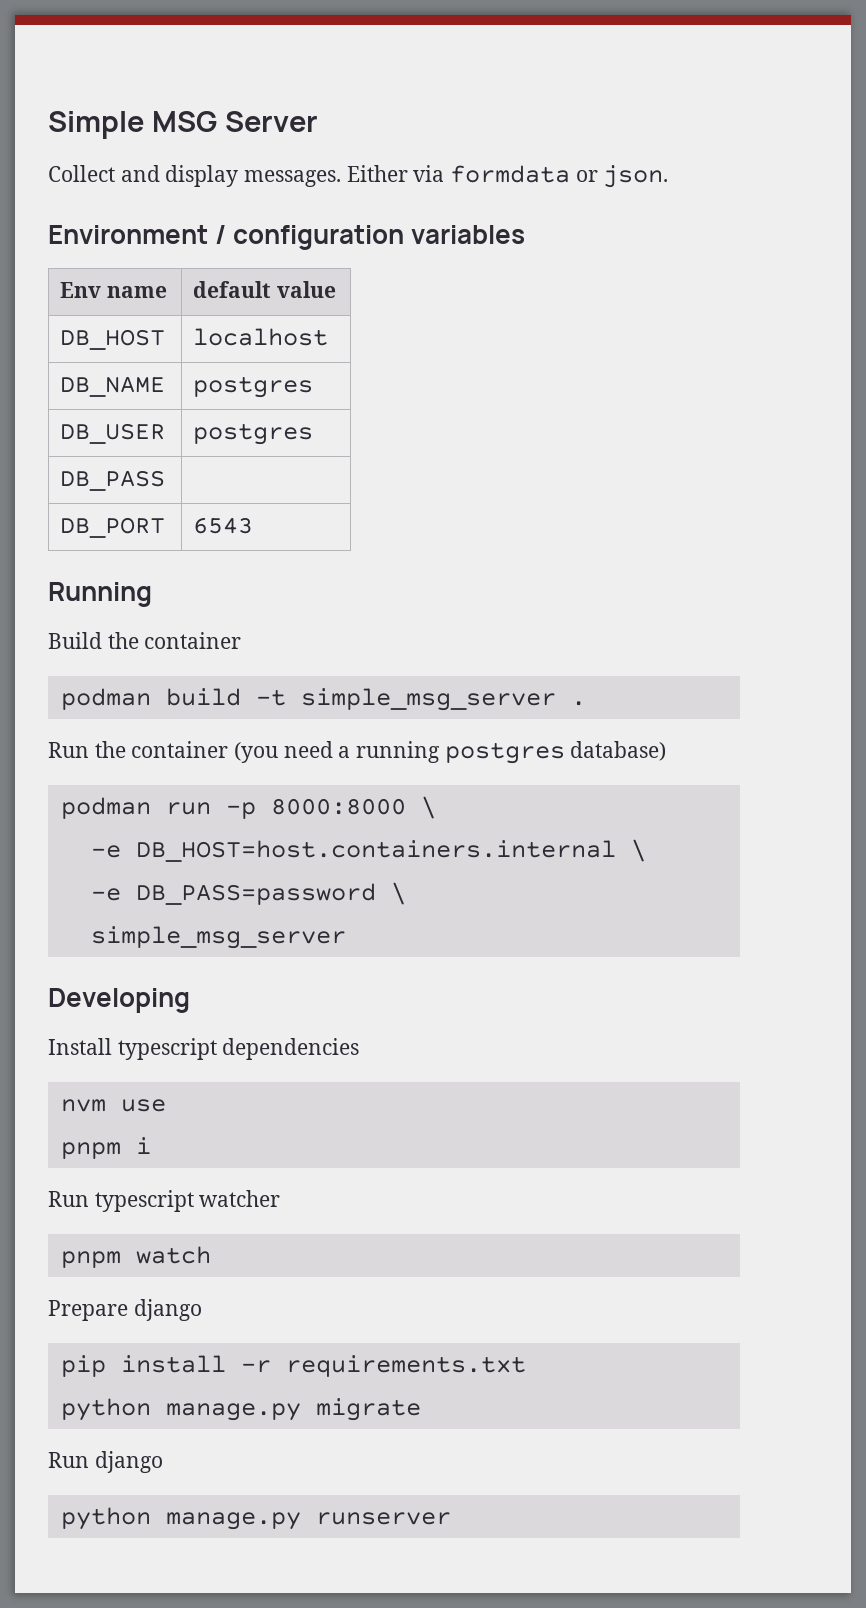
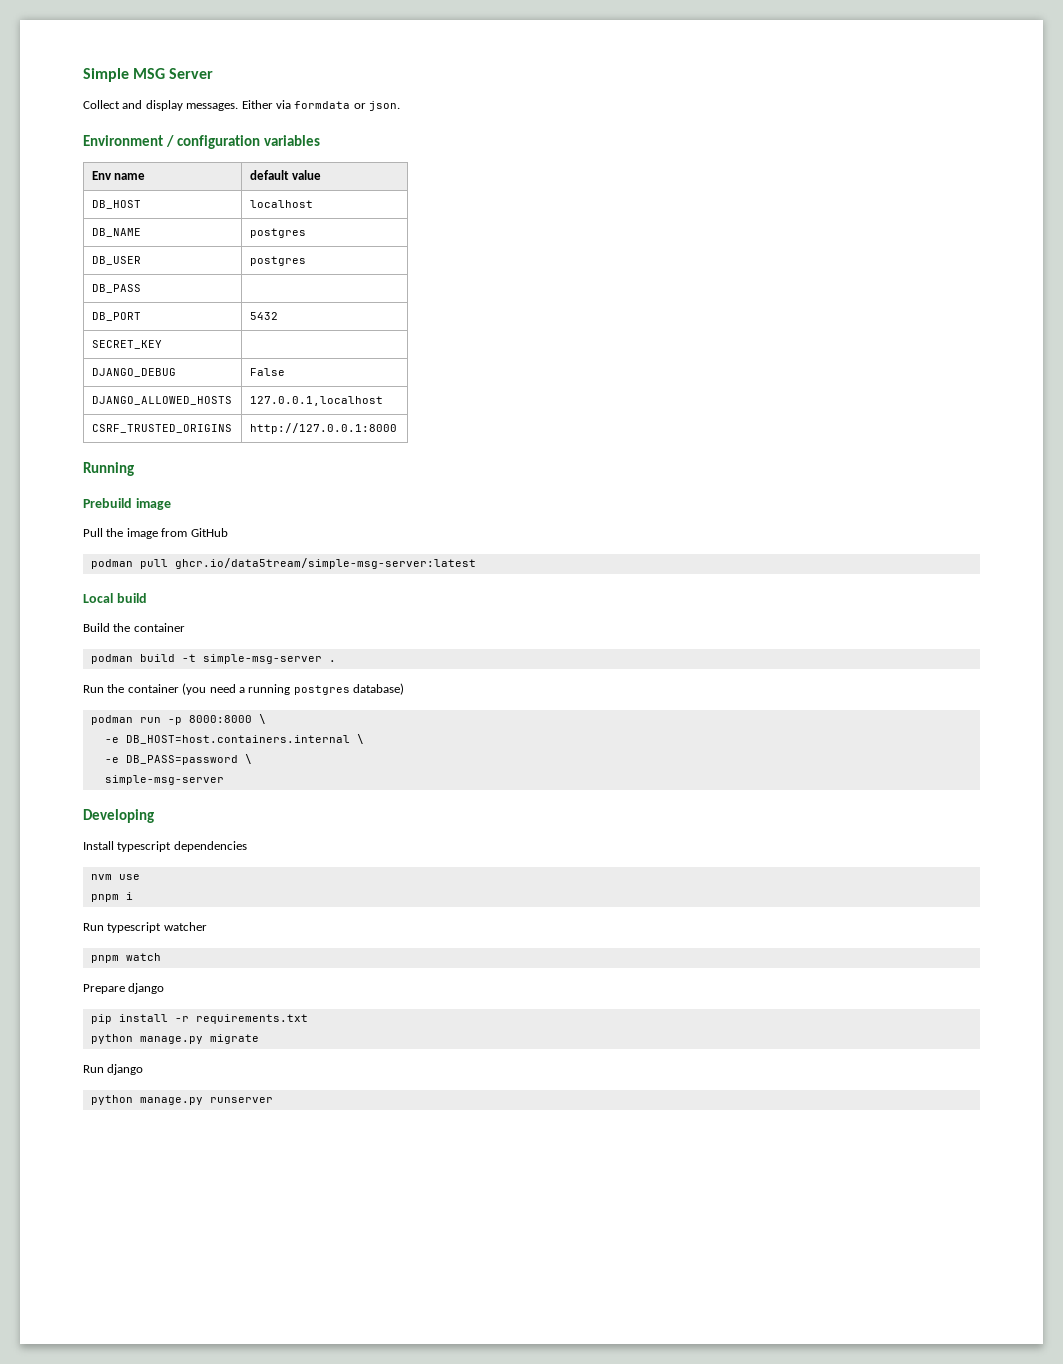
[192,517,253,534] [48,582,152,607] 6543 // Running -> [249,312,278,320] [91,340,162,349] [91,368,176,377] [249,368,285,376] [91,396,232,405] [249,396,383,406] [91,424,232,433] [249,423,397,434] [83,462,134,476] [83,498,171,510] [83,528,228,539] [90,558,476,569] [83,593,147,603] 5432 // SECRET_KEY | // DJANGO_DEBUG | False // DJANGO_ALLOWED_HOSTS | 127.0.0.1,localhost // CSRF_TRUSTED_ORIGINS | http://127.0.0.1:8000 // Running // Prebuild image // Pull the image from GitHub // podman pull ghcr.io/data5tream/simple-msg-server:latest // Local build
[300,688,556,711] simple_msg_server -> [202,654,322,664] simple-msg-server
[90,926,346,949] simple_msg_server -> [104,775,224,785] simple-msg-server

